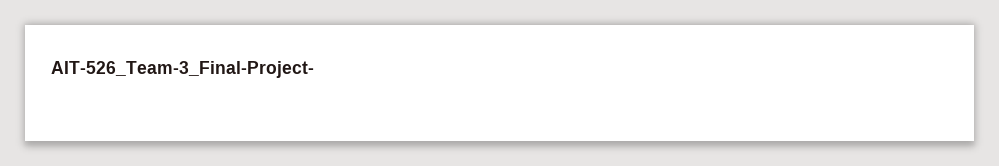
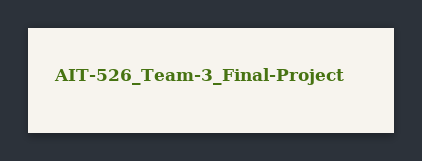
[51,61,314,78] AIT-526_Team-3_Final-Project- -> [54,68,344,85] AIT-526_Team-3_Final-Project

